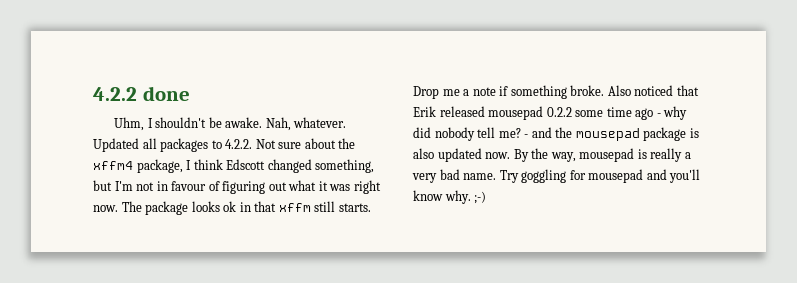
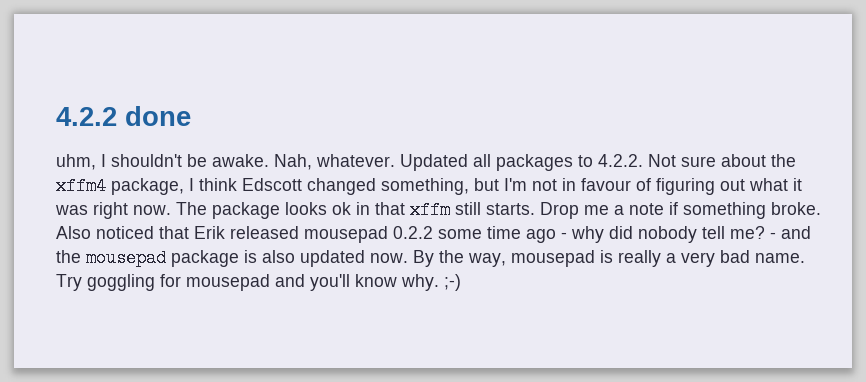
[114,117,145,131] Uhm, -> [56,154,96,170] uhm,

